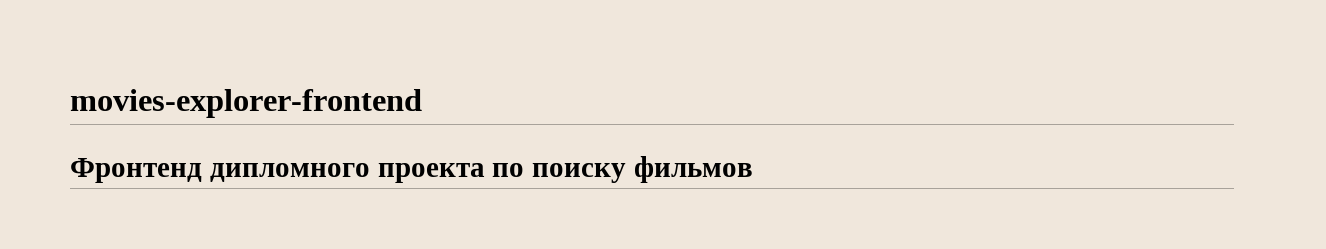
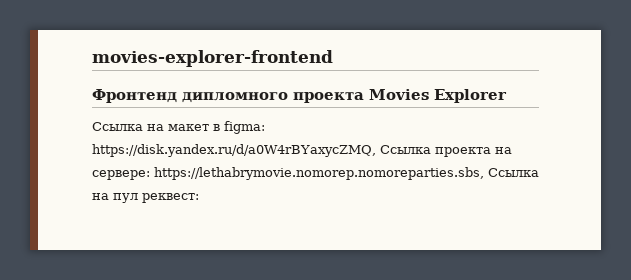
[492,156,754,183] по поиску фильмов -> [369,89,507,103] [92,121,265,134] [92,144,512,157] [92,167,539,180] [92,193,199,203] Movies Explorer // Ссылка на макет в figma: https://disk.yandex.ru/d/a0W4rBYaxycZMQ, Ссылка проекта на сервере: https://lethabrymovie.nomorep.nomoreparties.sbs, Ccылка на пул реквест:

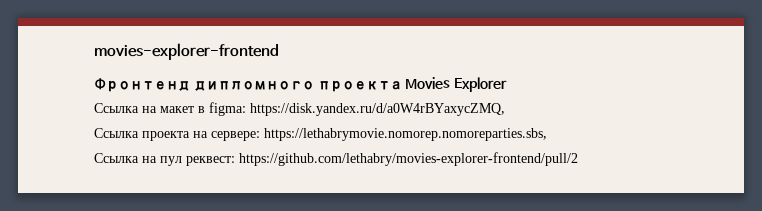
(376, 150) none -> (505, 109) //
(484, 173) none -> (547, 134) //
(199, 198) none -> [239,152,578,166] https://github.com/lethabry/movies-explorer-frontend/pull/2

